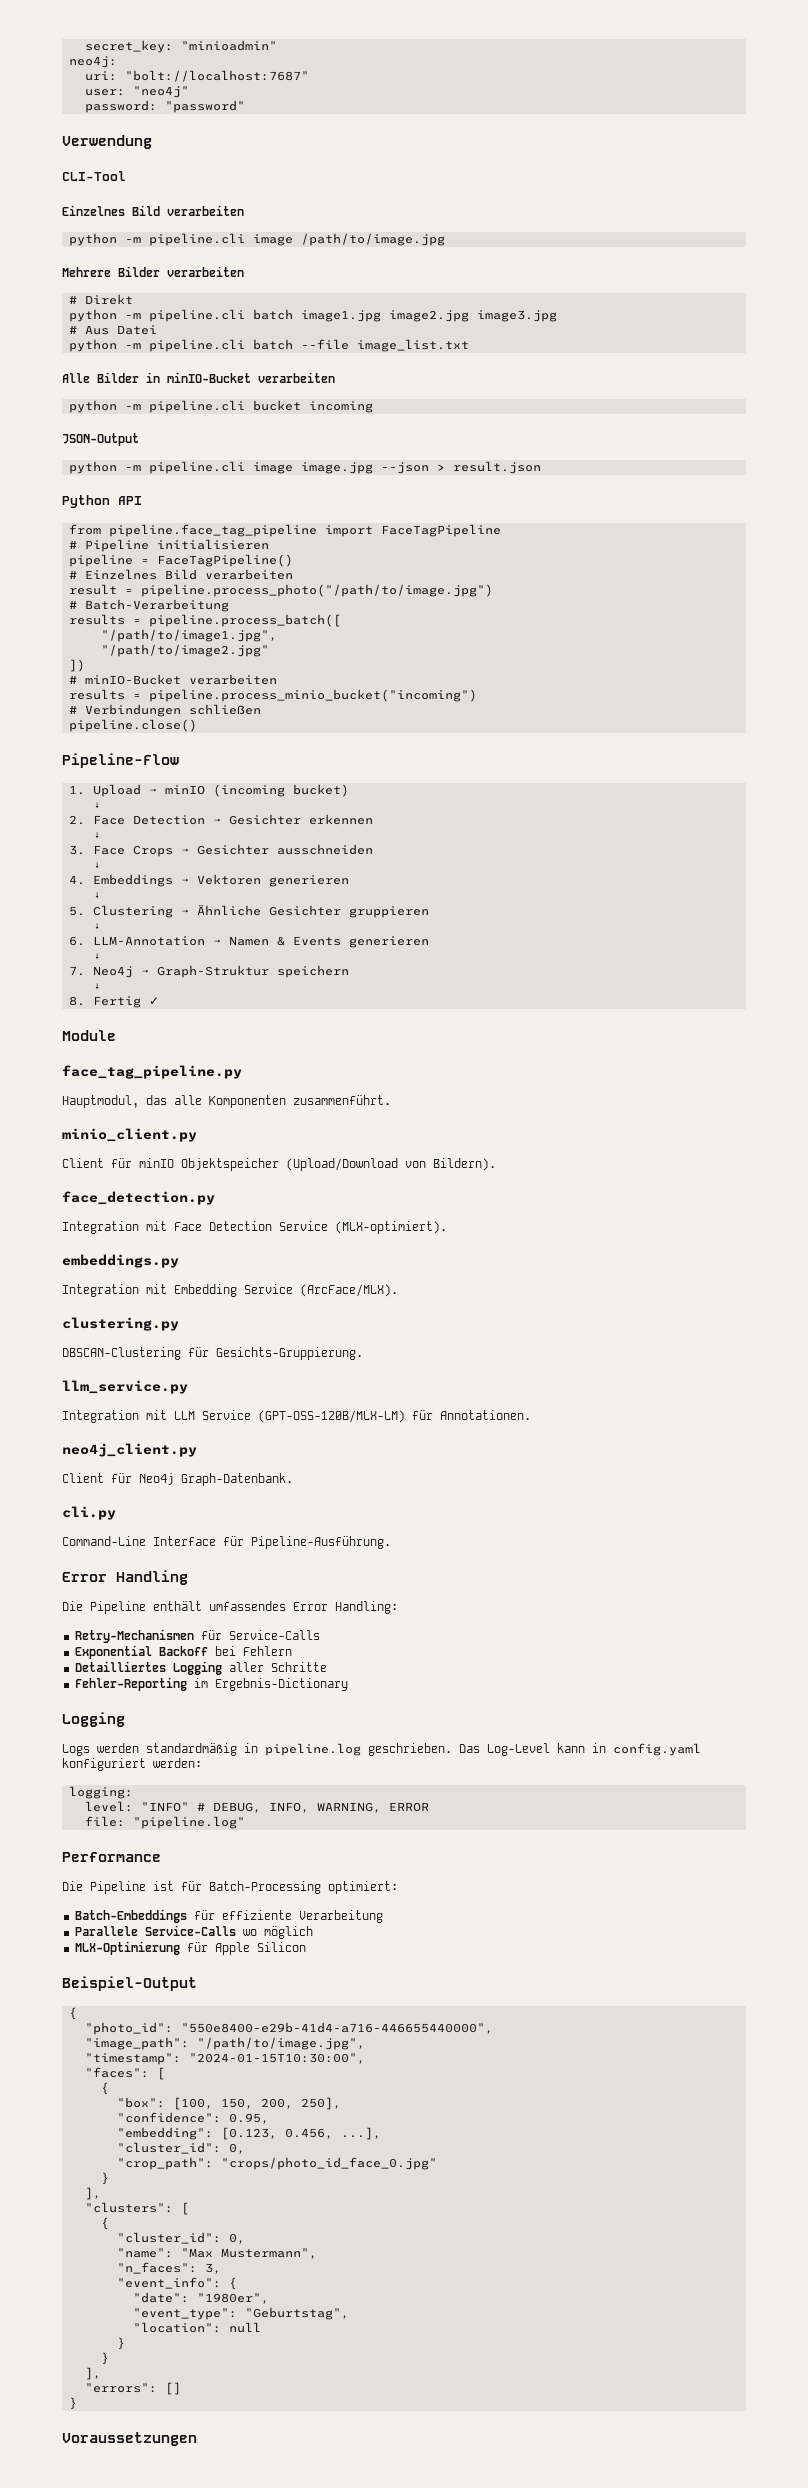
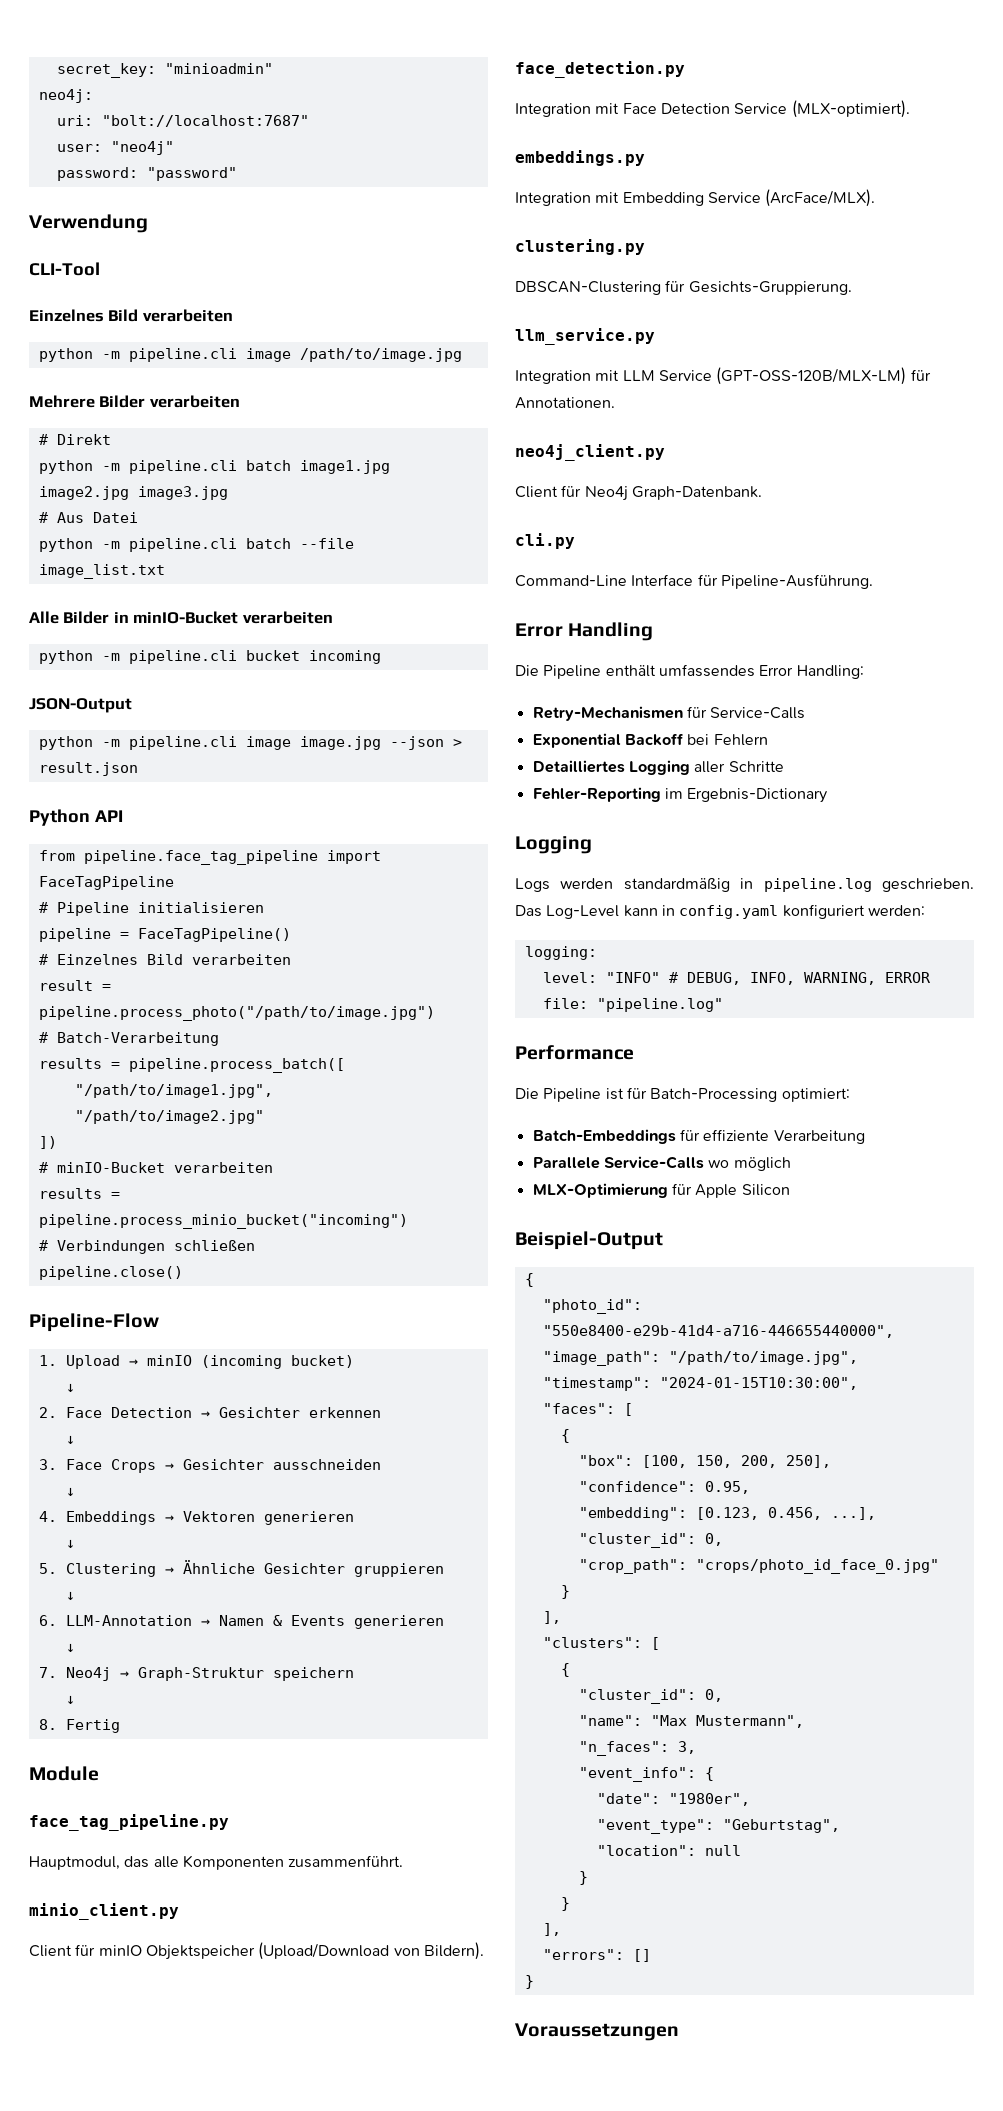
[148,997,159,1005] ✓ -> (120, 1726) none

